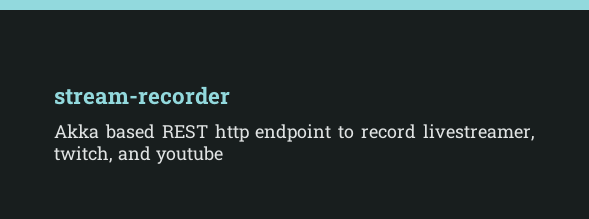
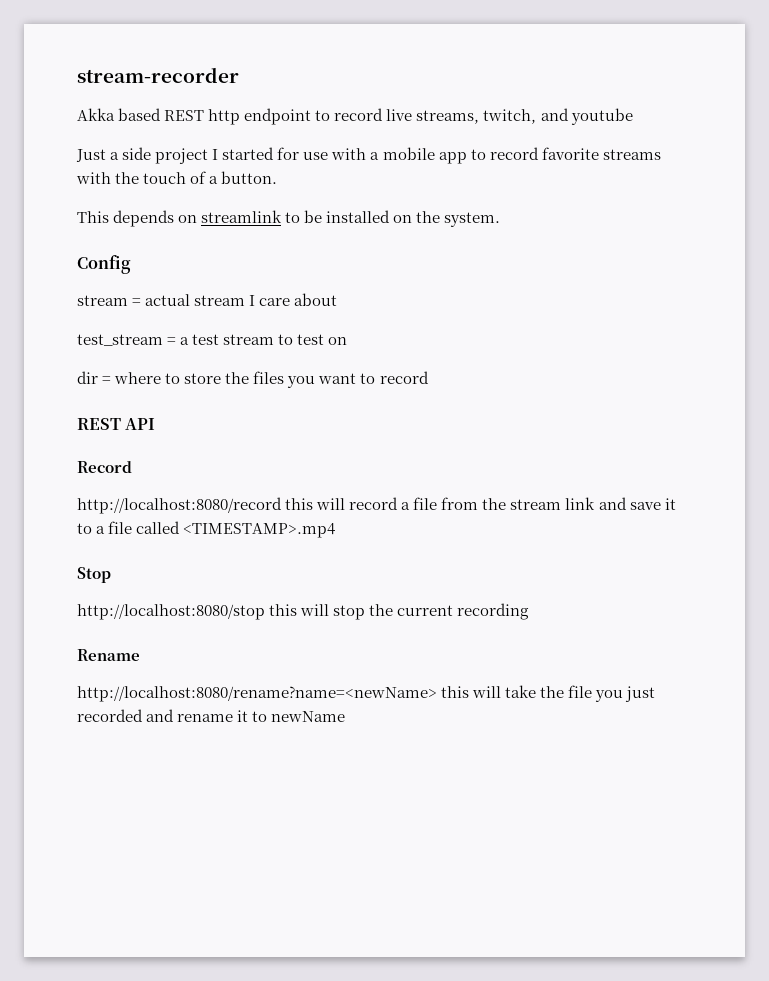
[422,124,535,141] livestreamer, -> [386,109,480,124] live streams,
(223, 155) none -> [76,147,661,164] [76,171,278,184] [77,210,501,227] [77,255,131,274] [77,293,338,306] [77,334,348,346] [77,371,429,388] [77,418,156,430] [77,461,132,473] [77,497,676,514] [77,521,336,538] [77,567,111,583] [77,603,530,620] [77,649,140,661] [77,685,656,702] [77,709,346,722] // Just a side project I started for use with a mobile app to record favorite streams with the touch of a button. // This depends on streamlink to be installed on the system. // Config // stream = actual stream I care about // test_stream = a test stream to test on // dir = where to store the files you want to record // REST API // Record // http://localhost:8080/record this will record a file from the stream link and save it to a file called <TIMESTAMP>.mp4 // Stop // http://localhost:8080/stop this will stop the current recording // Rename // http://localhost:8080/rename?name=<newName> this will take the file you just recorded and rename it to newName

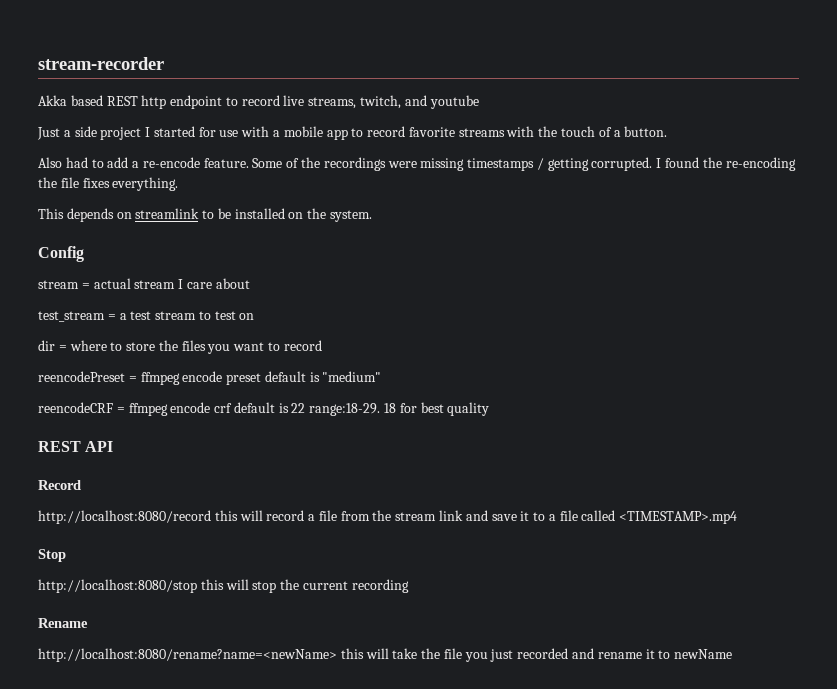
(278, 177) none -> [38,157,796,171] [38,177,179,191] // Also had to add a re-encode feature. Some of the recordings were missing timestamps / getting corrupted. I found the re-encoding the file fixes everything.
(429, 377) none -> [38,371,382,385] [38,402,490,416] // reencodePreset = ffmpeg encode preset default is "medium" // reencodeCRF = ffmpeg encode crf default is 22 range:18-29. 18 for best quality

